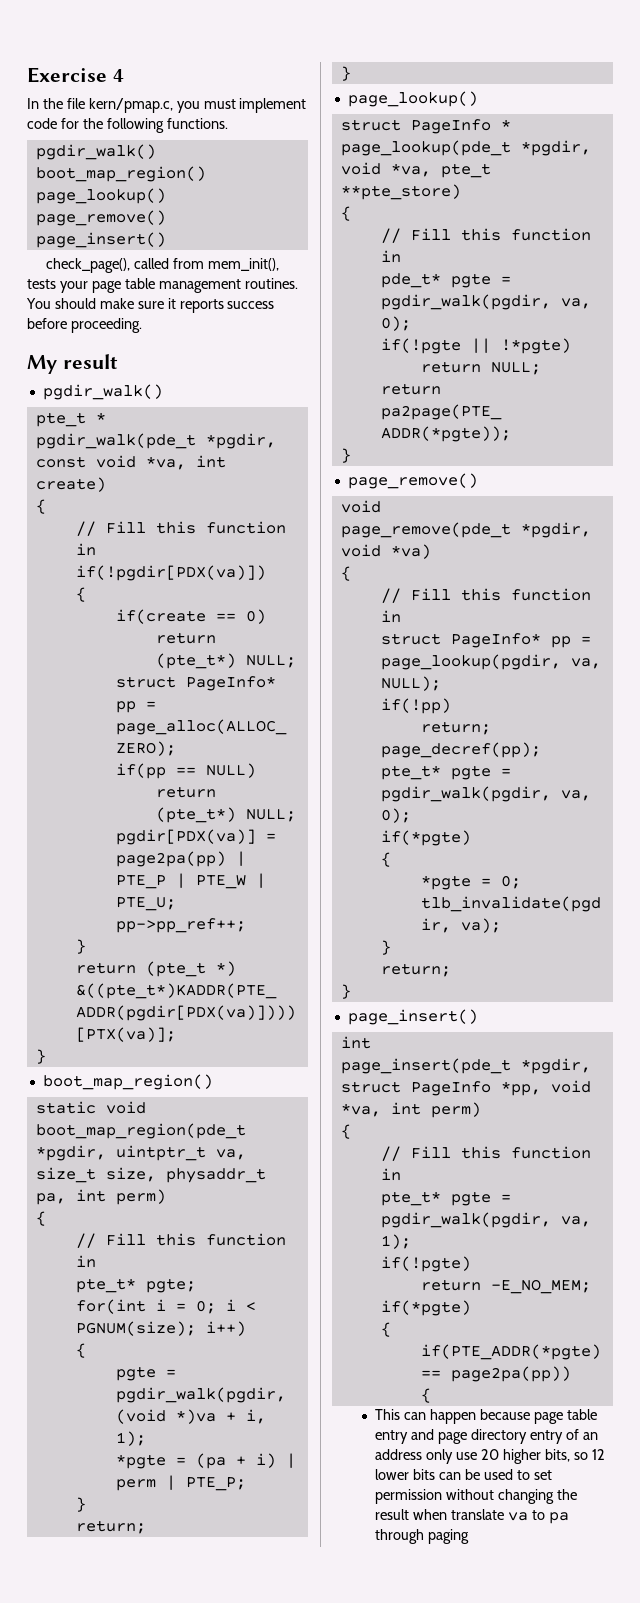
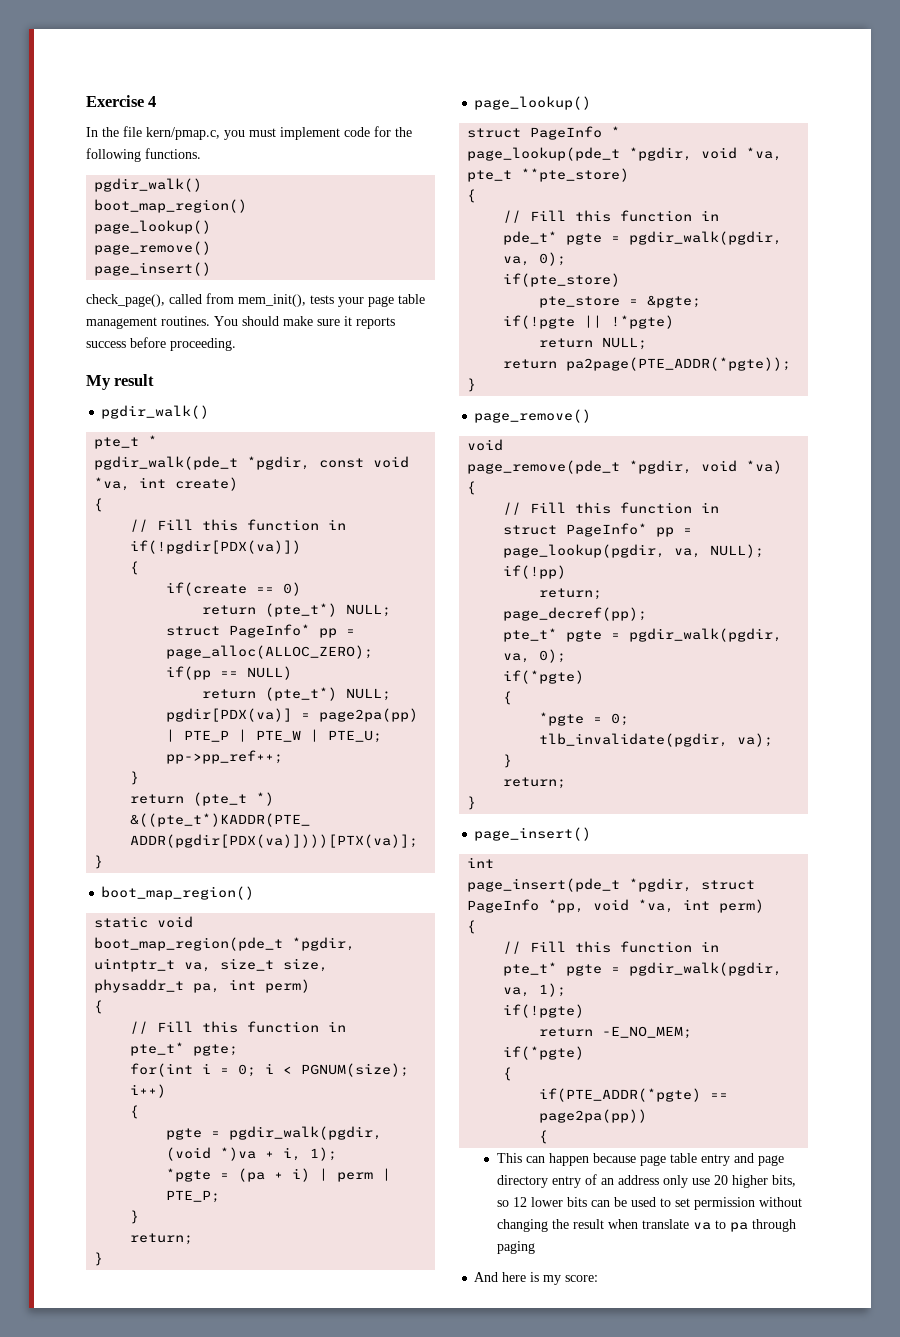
(411, 323) none -> [503,273,621,287] [539,295,702,308] // if(pte_store) // pte_store = &pgte;
(470, 1536) none -> [474,1272,599,1285] // And here is my score:

